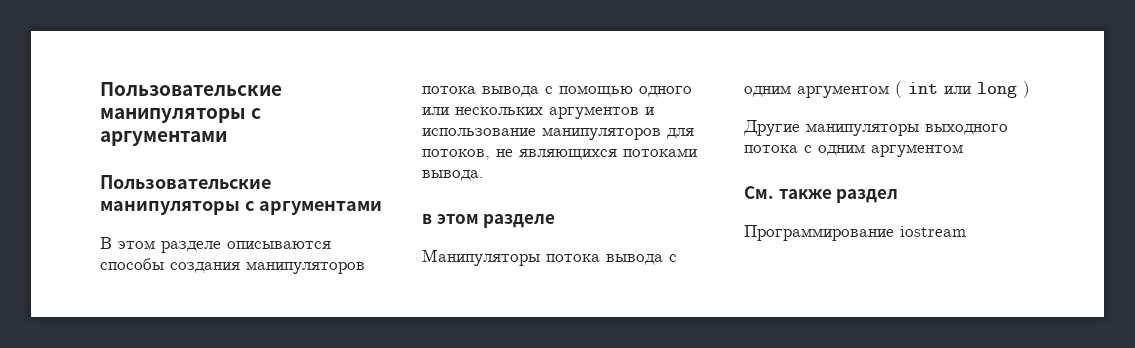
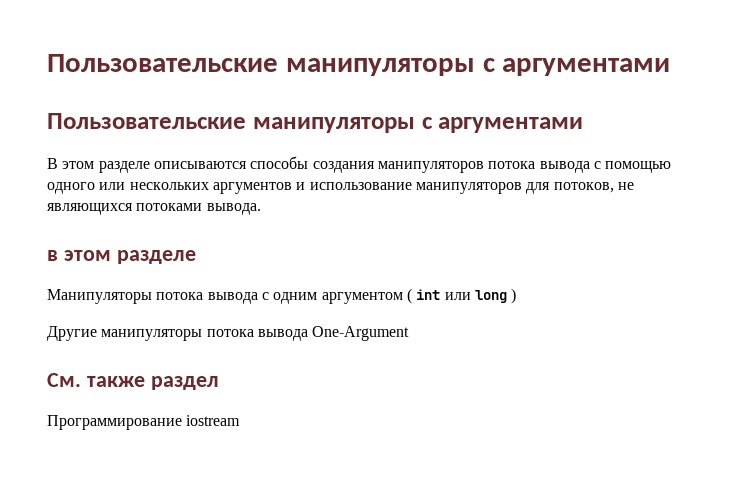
[925,124,1008,135] [744,144,963,157] выходного потока с одним аргументом -> [206,326,410,341] потока вывода One-Argument

